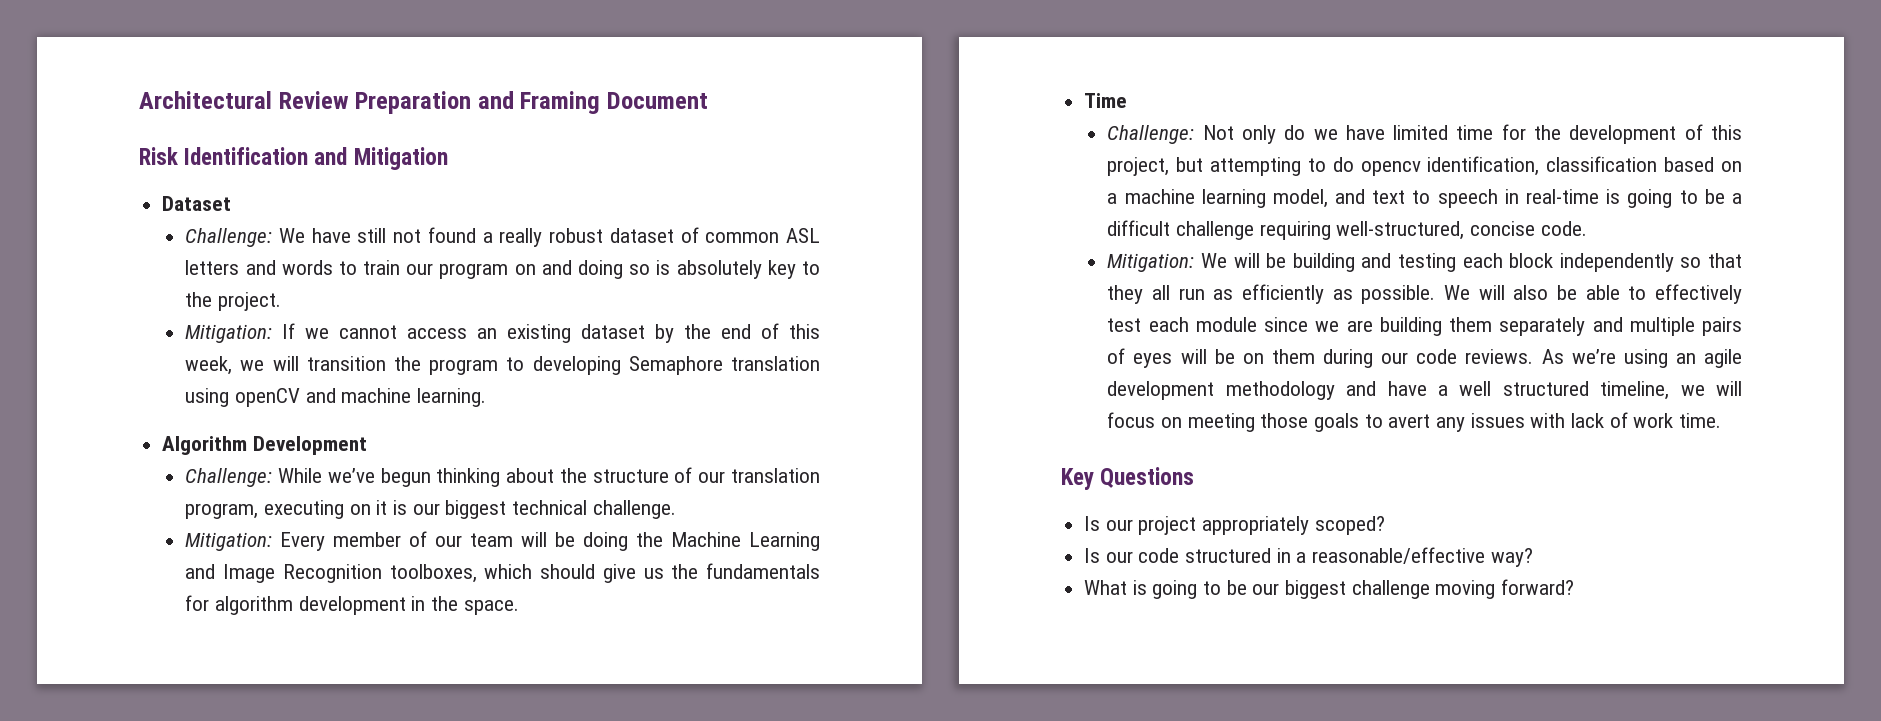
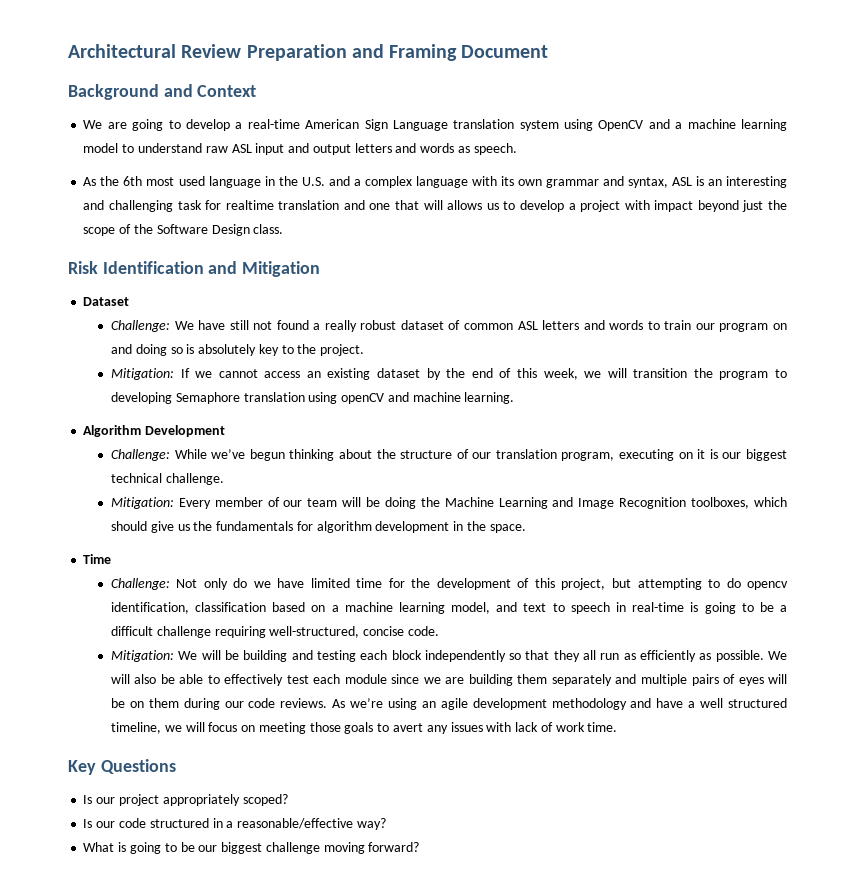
(709, 100) none -> [68,84,257,100] [83,119,787,131] [83,143,517,155] [83,176,787,188] [83,200,788,212] [83,224,284,236] // Background and Context // We are going to develop a real-time American Sign Language translation system using OpenCV and a machine learning model to understand raw ASL input and output letters and words as speech. // As the 6th most used language in the U.S. and a complex language with its own grammar and syntax, ASL is an interesting and challenging task for realtime translation and one that will allows us to develop a project with impact beyond just the scope of the Software Design class.

